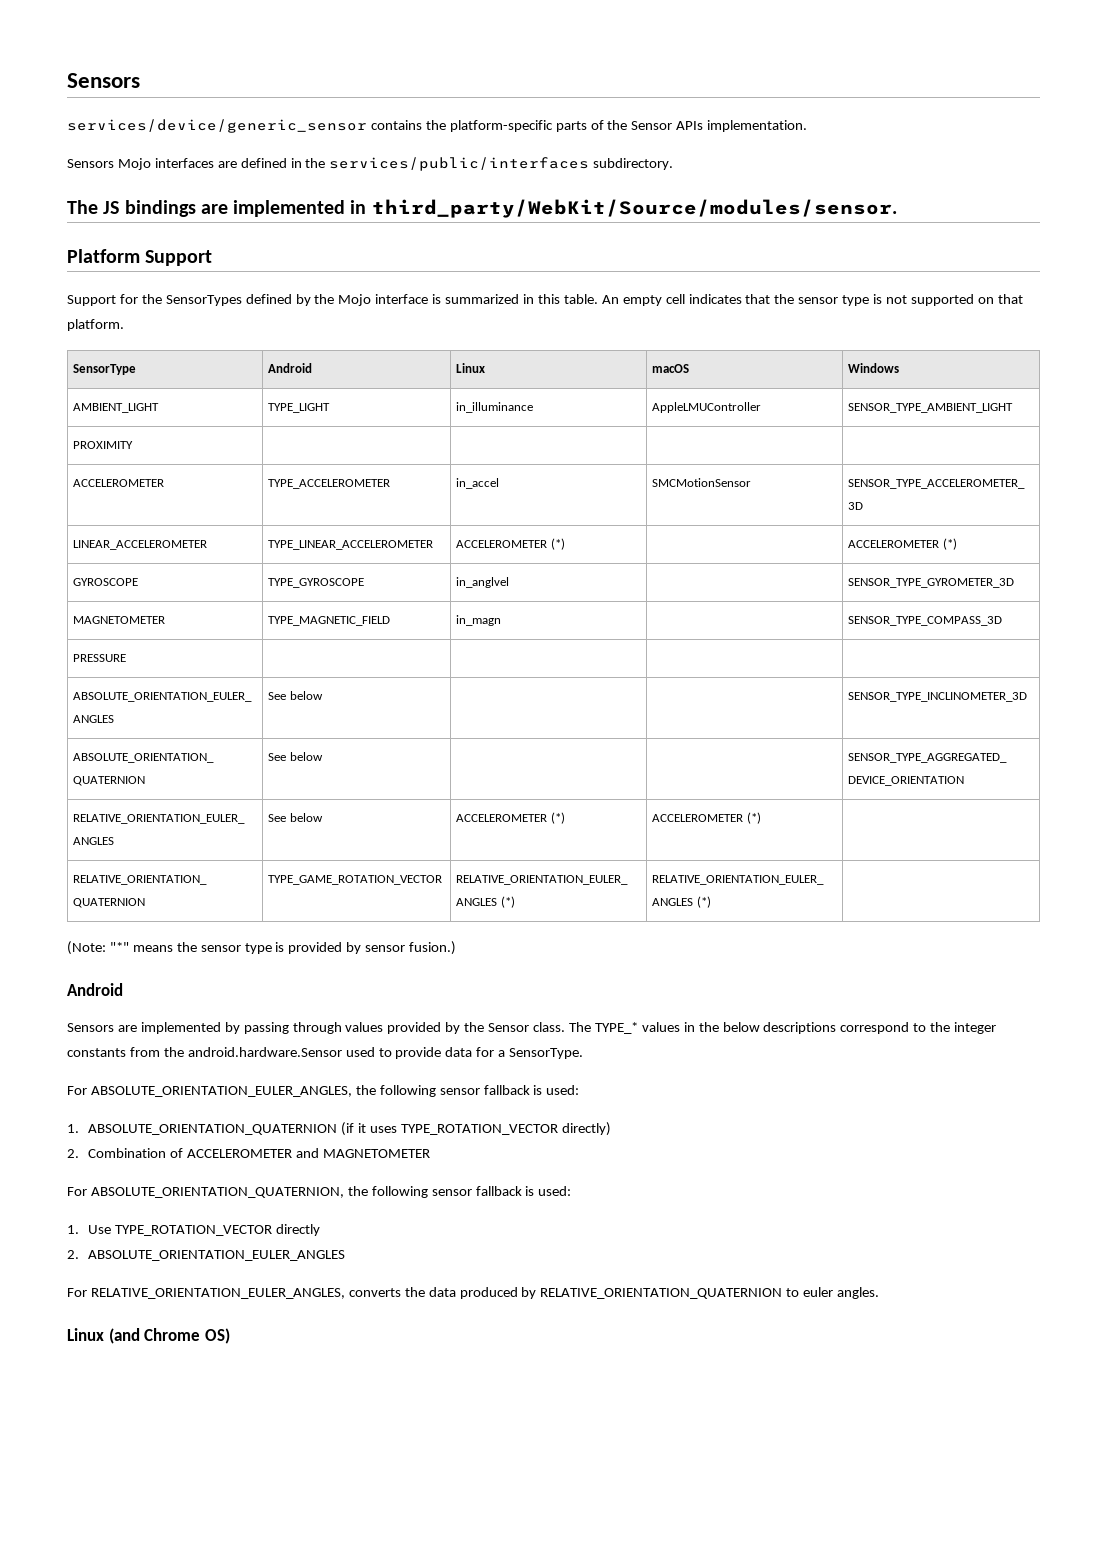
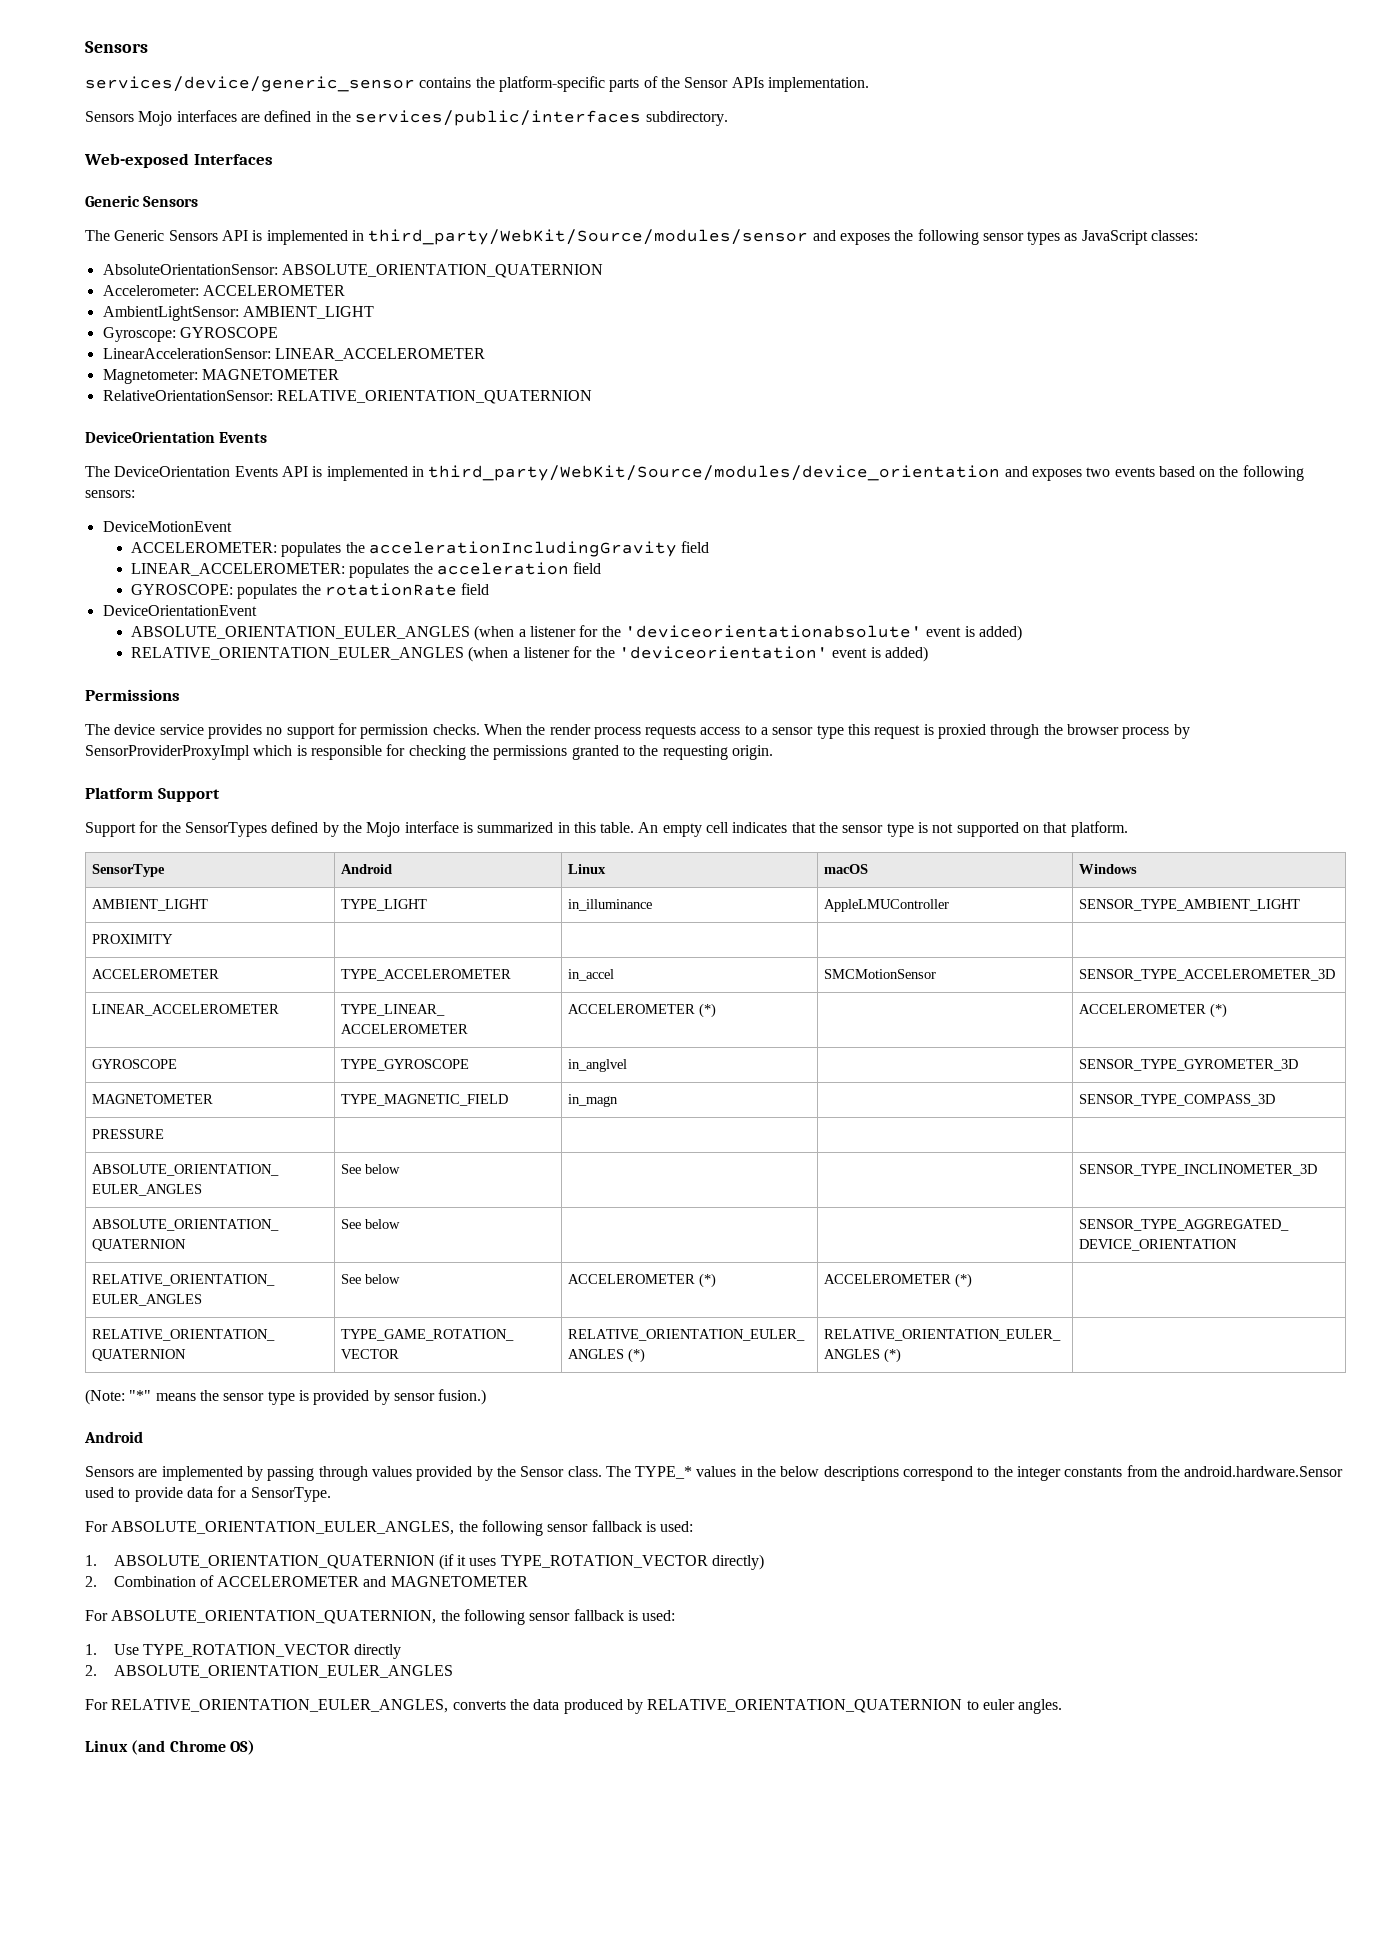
[67,199,897,218] The JS bindings are implemented in third_party/WebKit/Source/modules/sensor. -> [84,153,273,168] [85,195,199,207] [85,229,1199,245] [102,264,603,278] [102,285,345,296] [102,306,374,321] [102,327,278,342] [102,348,485,361] [102,369,339,384] [102,390,592,404] [85,431,268,443] [85,465,1304,481] [85,490,135,498] [102,521,232,532] [131,541,710,557] [131,562,602,578] [131,583,490,599] [102,605,257,616] [131,625,1022,641] [131,646,928,662] [85,689,180,701] [85,723,1190,739] [85,744,773,760] Web-exposed Interfaces // Generic Sensors // The Generic Sensors API is implemented in third_party/WebKit/Source/modules/sensor and exposes the following sensor types as JavaScript classes: // AbsoluteOrientationSensor: ABSOLUTE_ORIENTATION_QUATERNION // Accelerometer: ACCELEROMETER // AmbientLightSensor: AMBIENT_LIGHT // Gyroscope: GYROSCOPE // LinearAccelerationSensor: LINEAR_ACCELEROMETER // Magnetometer: MAGNETOMETER // RelativeOrientationSensor: RELATIVE_ORIENTATION_QUATERNION // DeviceOrientation Events // The DeviceOrientation Events API is implemented in third_party/WebKit/Source/modules/device_orientation and exposes two events based on the following sensors: // DeviceMotionEvent // ACCELEROMETER: populates the accelerationIncludingGravity field // LINEAR_ACCELEROMETER: populates the acceleration field // GYROSCOPE: populates the rotationRate field // DeviceOrientationEvent // ABSOLUTE_ORIENTATION_EULER_ANGLES (when a listener for the 'deviceorientationabsolute' event is added) // RELATIVE_ORIENTATION_EULER_ANGLES (when a listener for the 'deviceorientation' event is added) // Permissions // The device service provides no support for permission checks. When the render process requests access to a sensor type this request is proxied through the browser process by SensorProviderProxyImpl which is responsible for checking the permissions granted to the requesting origin.

